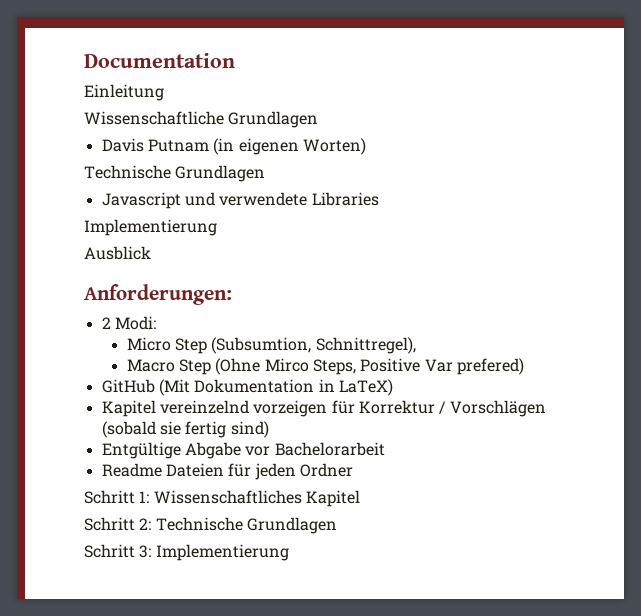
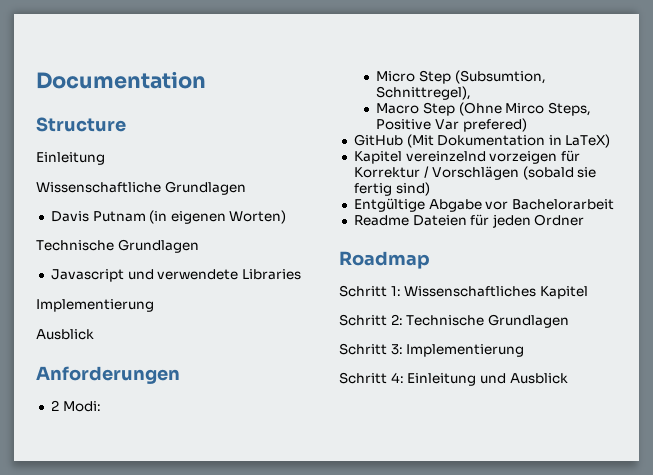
(235, 60) none -> [36,117,126,132] // Structure
[84,284,232,305] Anforderungen: -> [36,366,180,384] Anforderungen
(353, 470) none -> [339,251,430,269] // Roadmap
(289, 552) none -> [339,372,568,386] // Schritt 4: Einleitung und Ausblick

